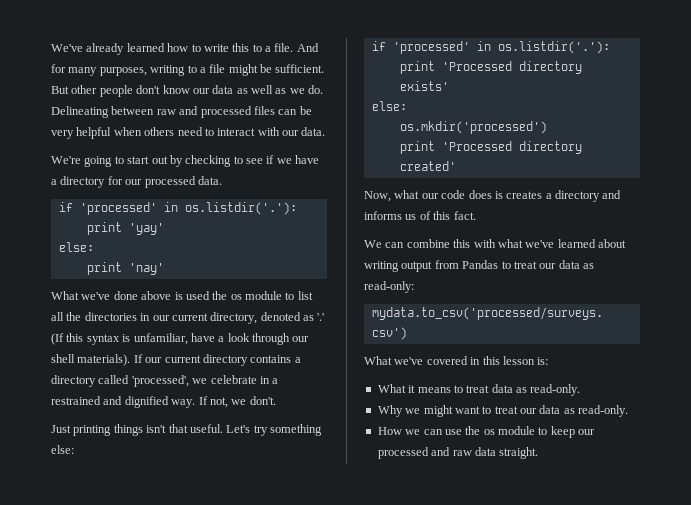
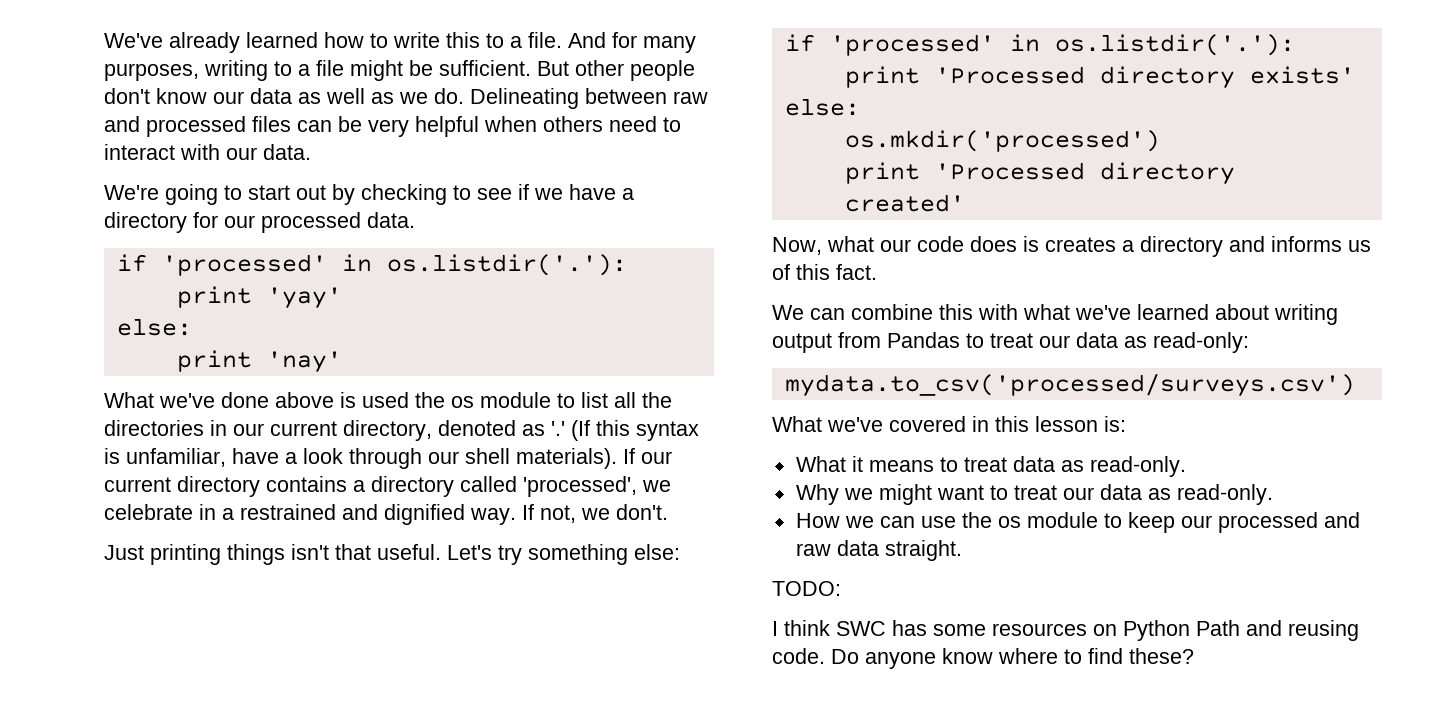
(539, 453) none -> [772,581,841,596] [772,620,1359,641] [772,648,1194,669] // TODO: // I think SWC has some resources on Python Path and reusing code. Do anyone know where to find these?

